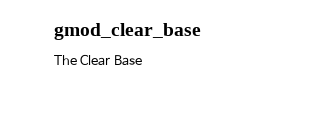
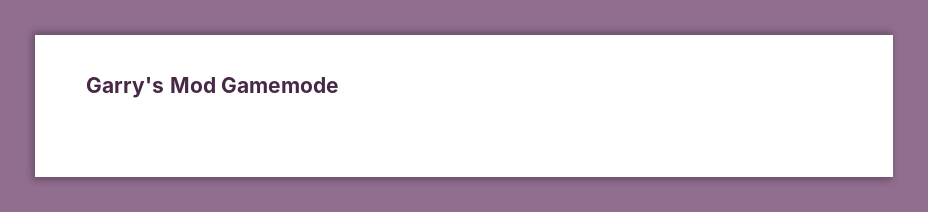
[54,23,201,40] [54,54,142,66] gmod_clear_base // The Clear Base -> [86,77,340,98] Garry's Mod Gamemode

